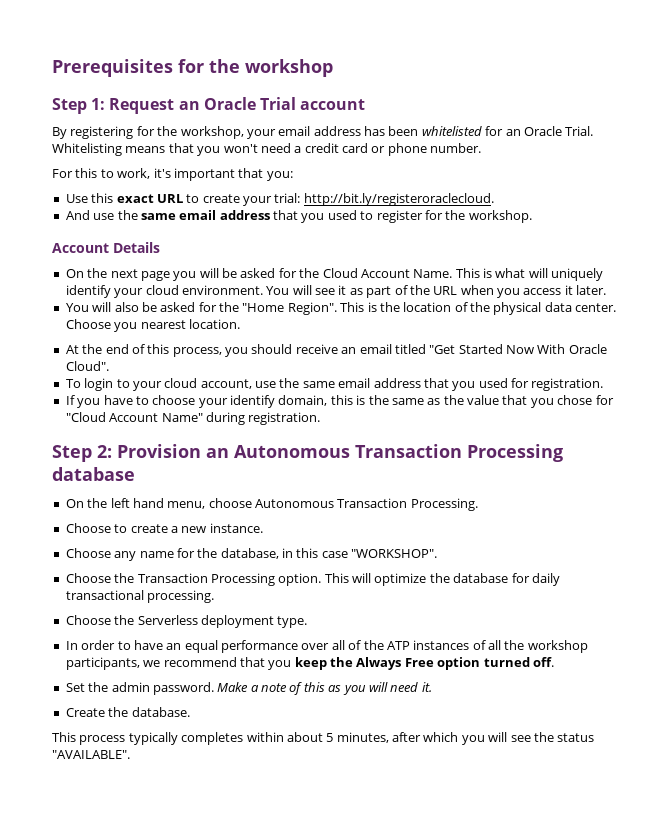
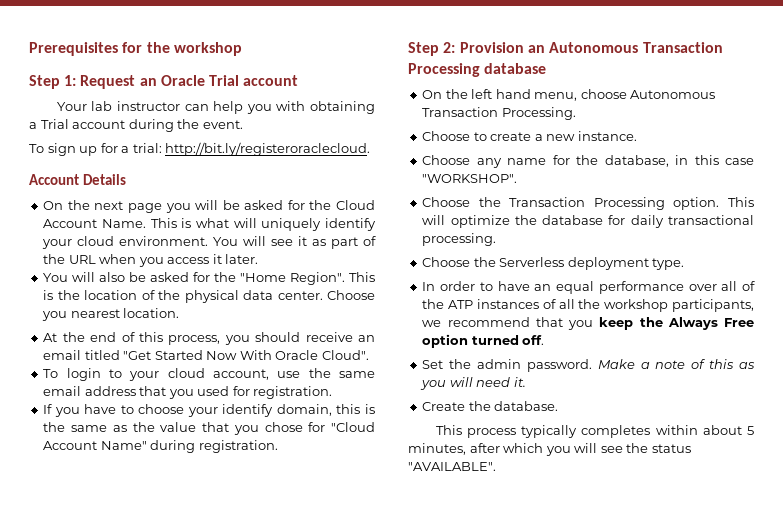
[52,126,594,139] [52,143,482,156] [52,168,293,181] [65,193,494,206] [65,210,532,223] By registering for the workshop, your email address has been whitelisted for an Oracle Trial. Whitelisting means that you won't need a credit card or phone number. // For this to work, it's important that you: // Use this exact URL to create your trial: http://bit.ly/registeroraclecloud. // And use the same email address that you used to register for the workshop. -> [56,101,376,114] [29,119,243,132] [29,142,371,156] Your lab instructor can help you with obtaining a Trial account during the event. // To sign up for a trial: http://bit.ly/registeroraclecloud.

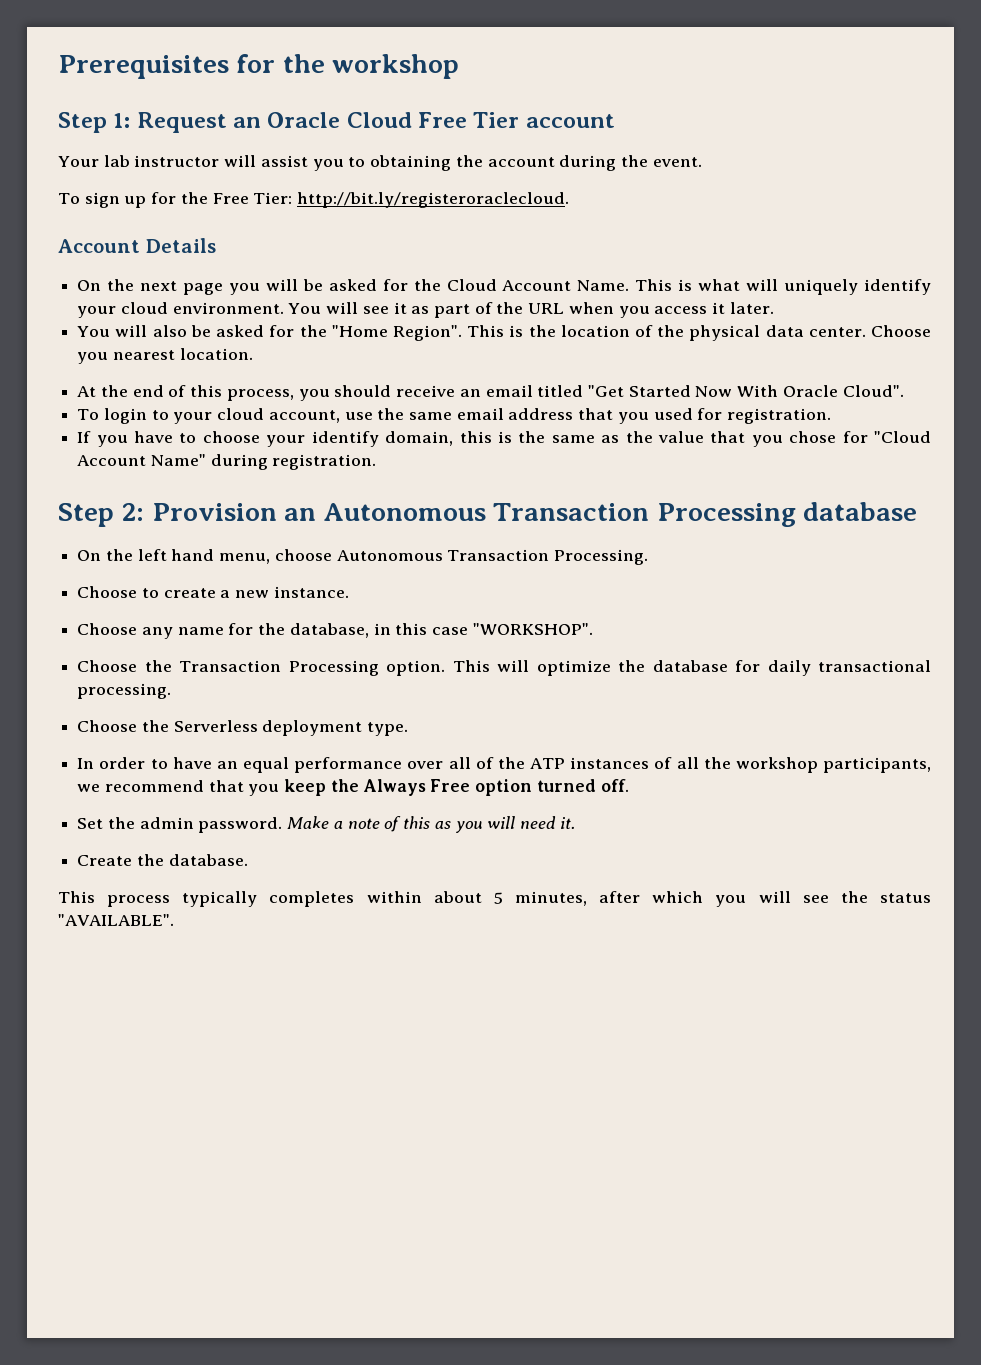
[208,75,239,86] Trial -> [346,112,520,128] Cloud Free Tier
[184,101,376,114] [29,119,69,129] can help you with obtaining a Trial -> [224,155,483,171] will assist you to obtaining the
[121,143,162,153] a trial: -> [180,192,293,204] the Free Tier:

